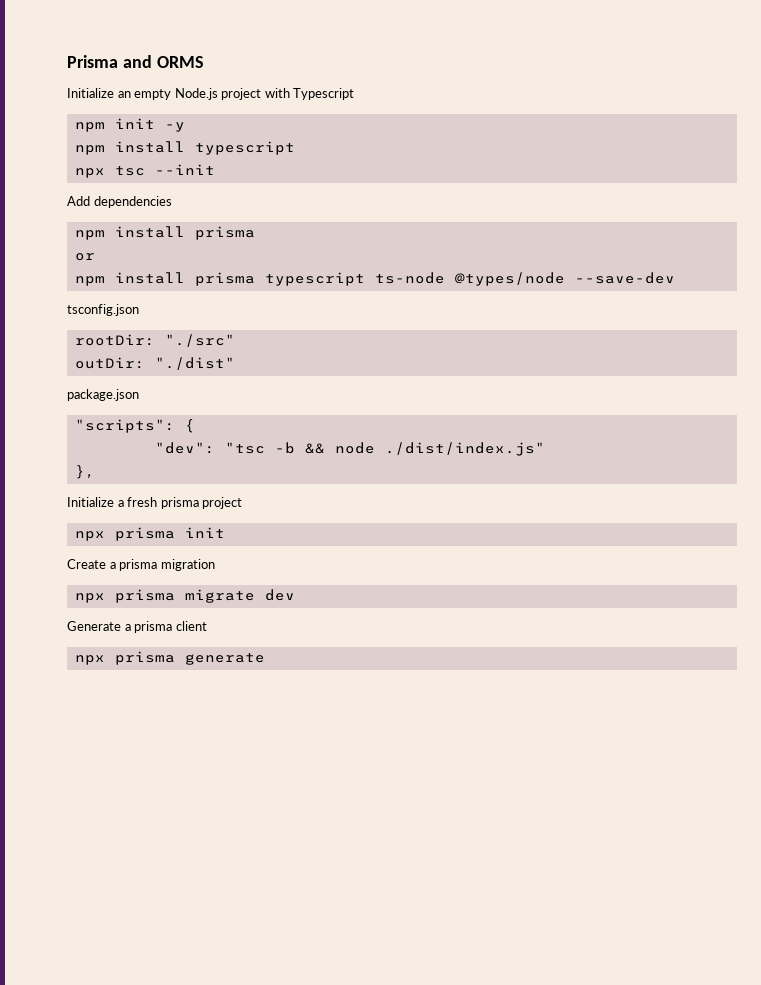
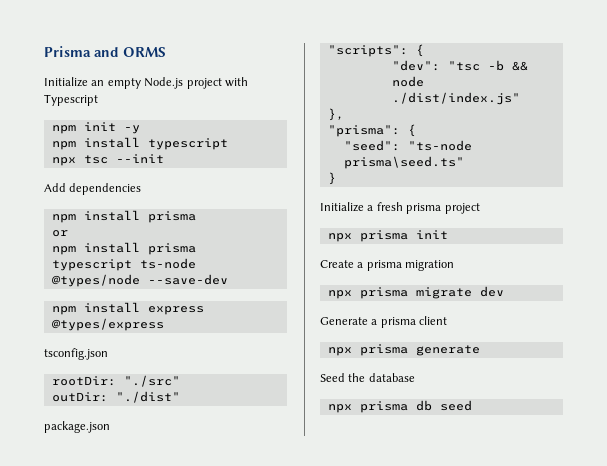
(675, 278) none -> [51,302,204,315] [51,318,164,331] // npm install express @types/express
(95, 472) none -> [327,124,416,137] [343,140,472,151] [343,156,464,169] [327,172,336,185] // "prisma": { // "seed": "ts-node prisma\seed.ts" // }
(265, 659) none -> [320,373,415,382] [327,400,472,413] // Seed the database // npx prisma db seed

